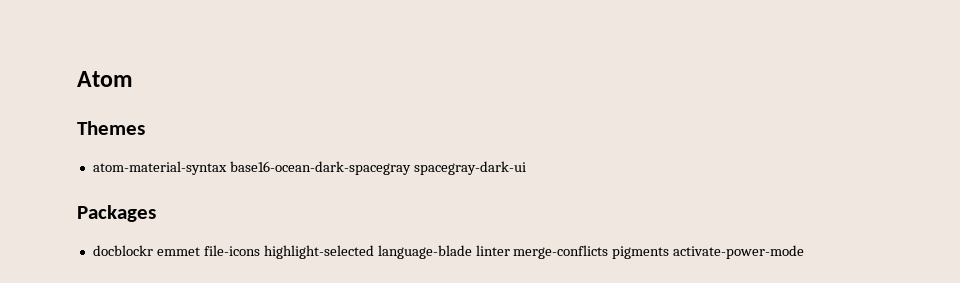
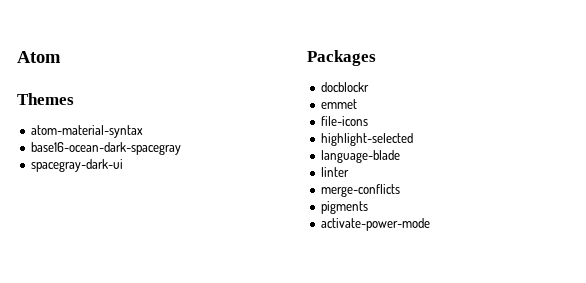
(227, 168) none -> (144, 131) //
(411, 168) none -> (182, 148) //
(153, 250) none -> (370, 87) //
(200, 251) none -> (358, 104) //
(260, 250) none -> (369, 121) //
(374, 252) none -> (414, 139) //
(472, 252) none -> (401, 156) //
(510, 250) none -> (350, 172) //
(609, 252) none -> (401, 190) //
(670, 252) none -> (369, 207) //

